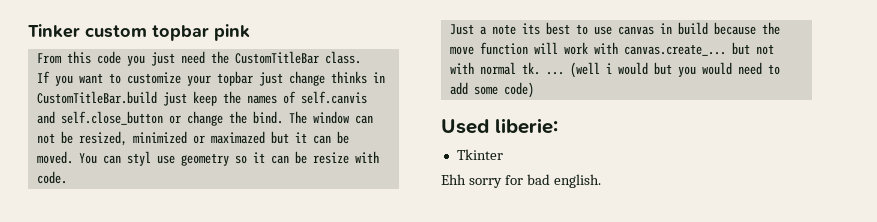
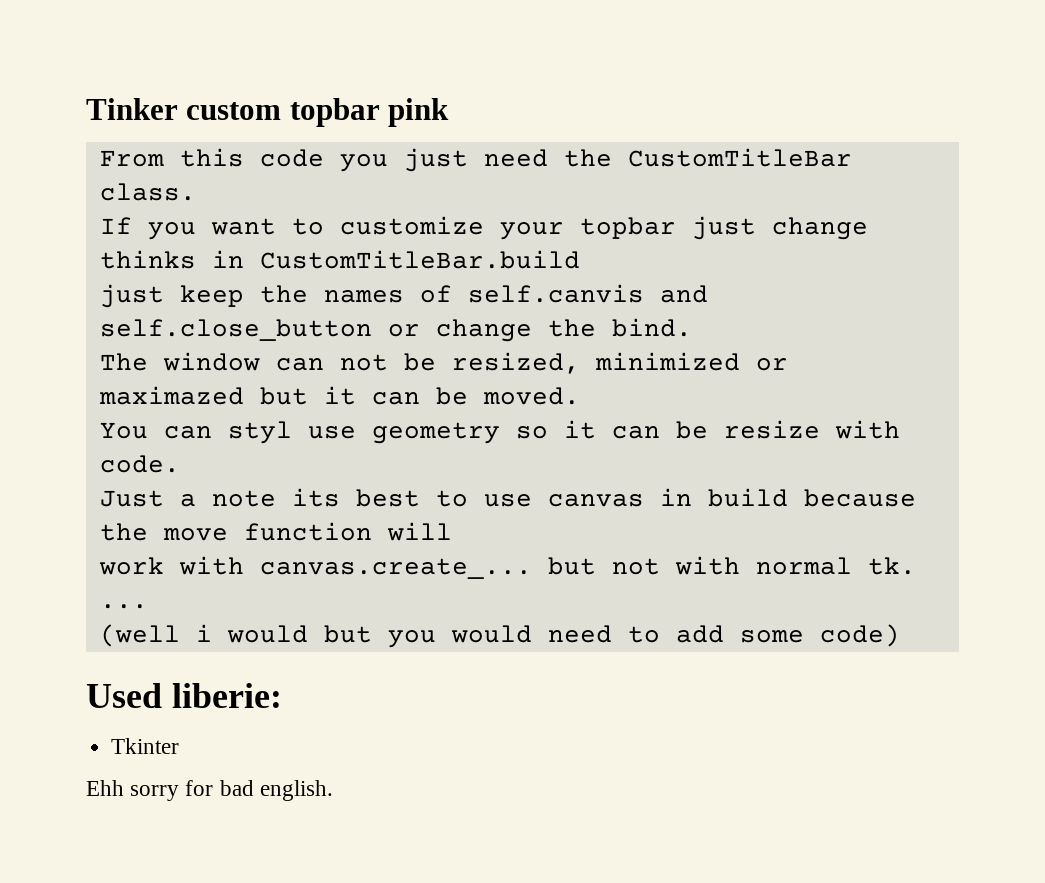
(157, 97) none -> (580, 259) //
(283, 117) none -> (692, 327) //
(73, 157) none -> (580, 396) //
(558, 48) none -> (452, 531) //
(564, 73) none -> (148, 606) //

